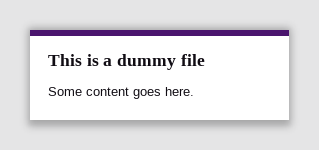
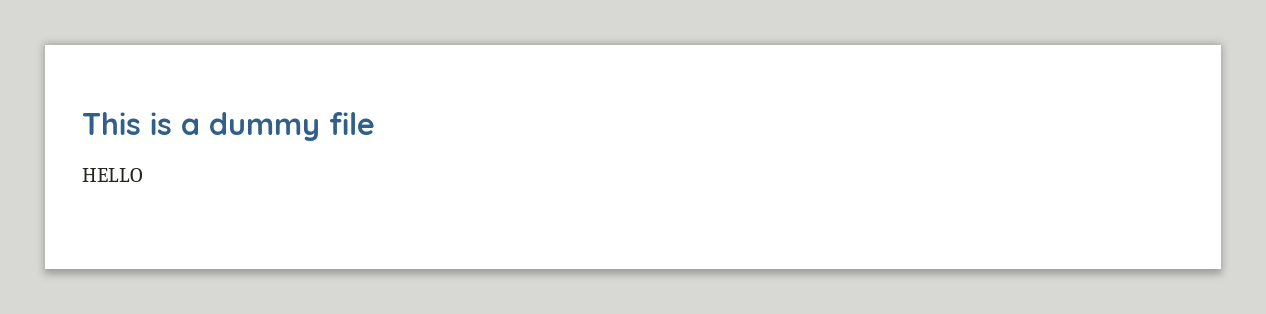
[48,87,194,99] Some content goes here. -> [82,168,143,182] HELLO

